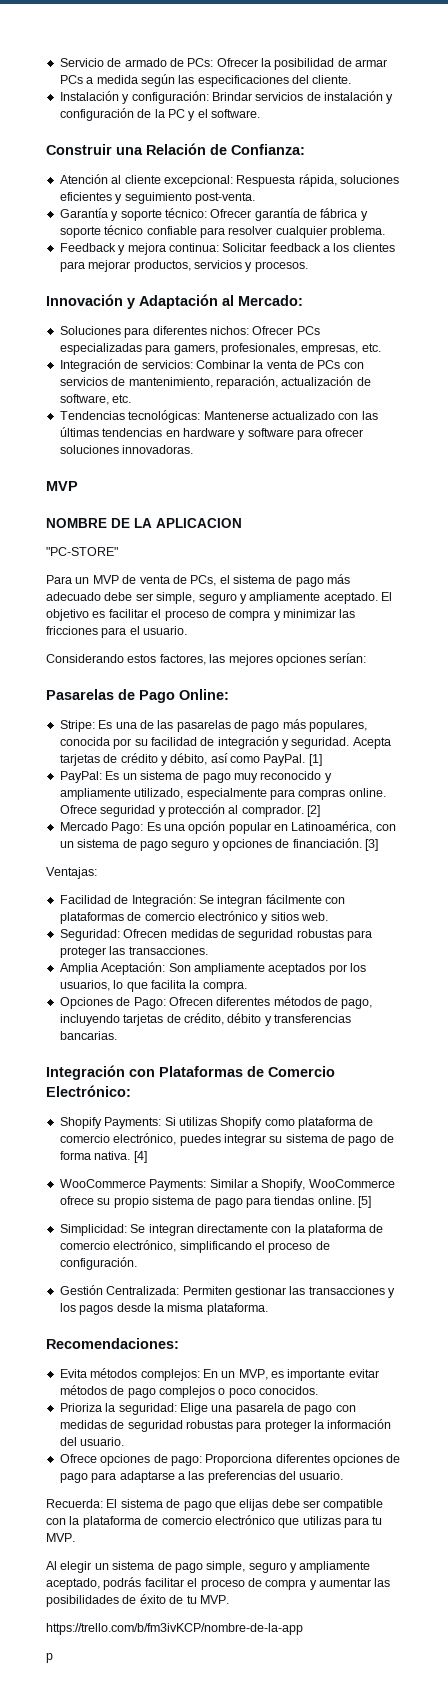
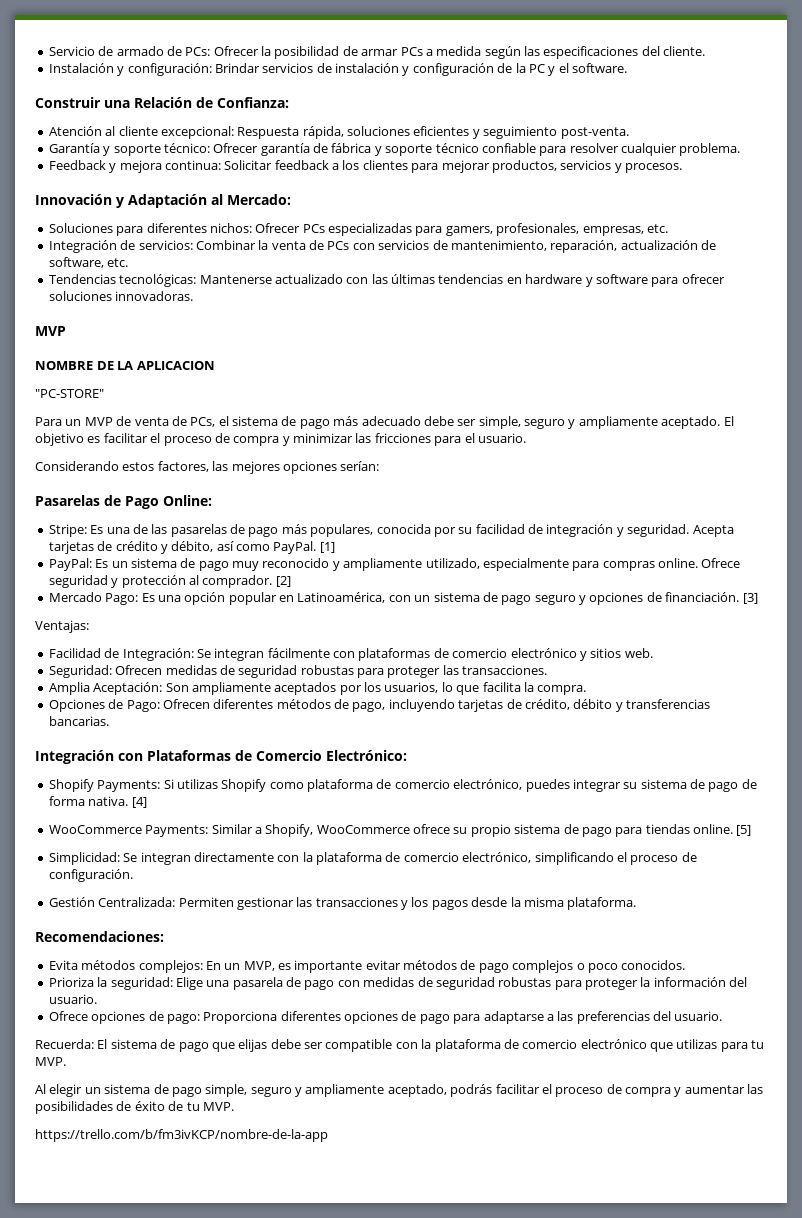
[46,1653,53,1663] // p -> (328, 1135) none

